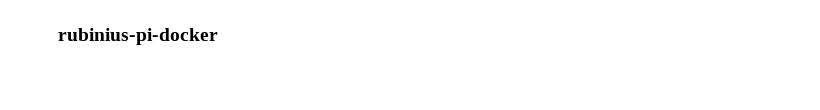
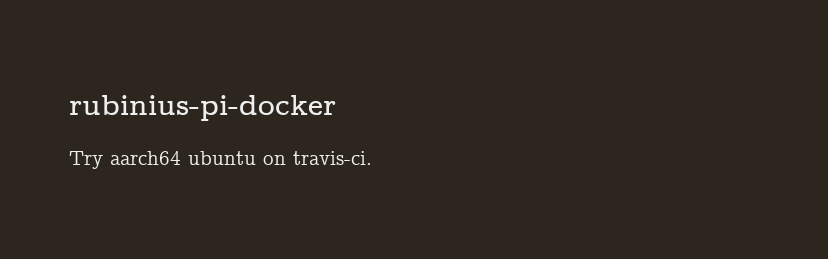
(218, 36) none -> [69,151,372,169] // Try aarch64 ubuntu on travis-ci.

